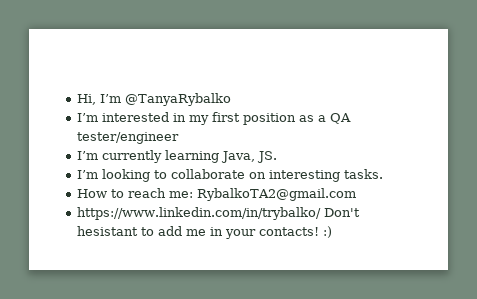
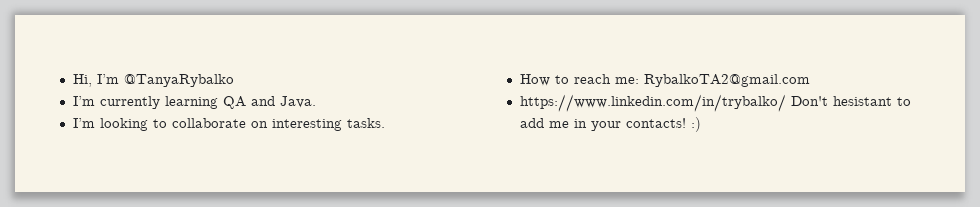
[76,112,351,125] [76,132,179,144] // I’m interested in my first position as a QA tester/engineer -> (234, 80) none
[220,151,277,163] Java, JS. -> [222,96,316,109] QA and Java.

